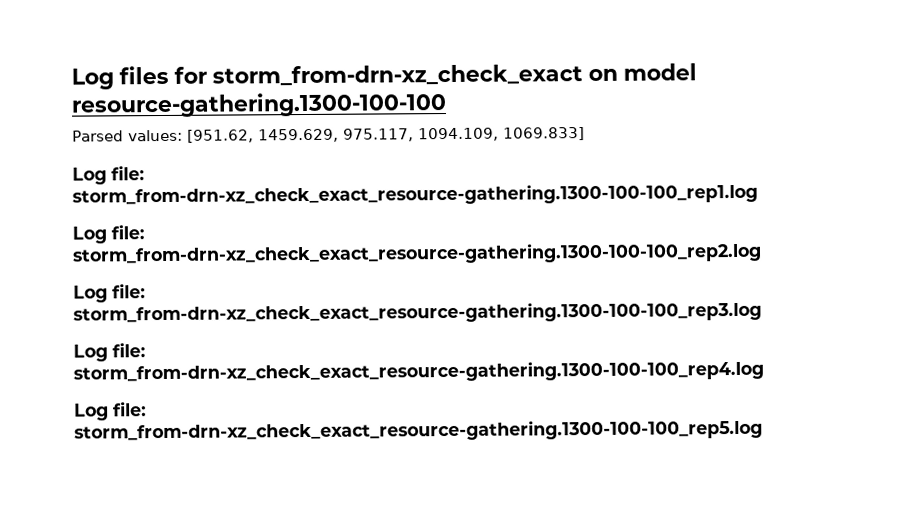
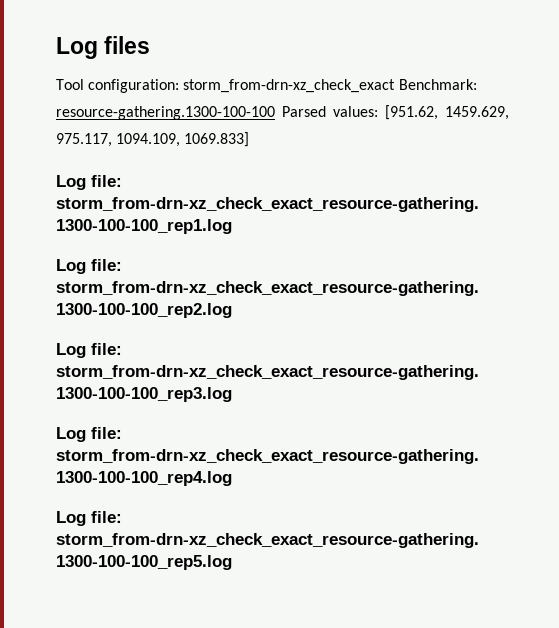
[174,63,697,86] for storm_from-drn-xz_check_exact on model -> [56,79,477,93] // Tool configuration: storm_from-drn-xz_check_exact Benchmark:
(447, 105) // -> (275, 113) none

